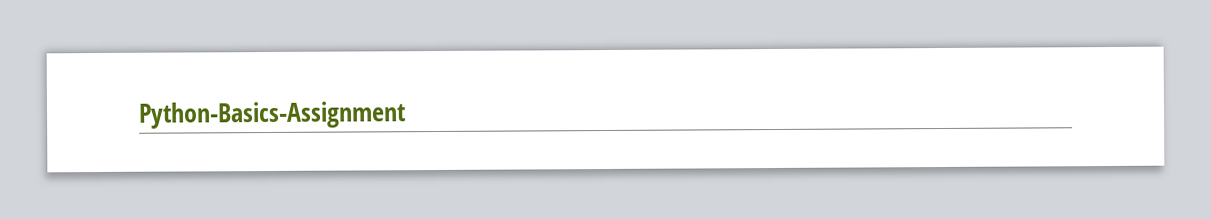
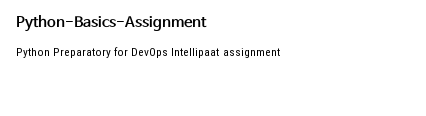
(406, 115) none -> [16,47,280,58] // Python Preparatory for DevOps Intellipaat assignment

